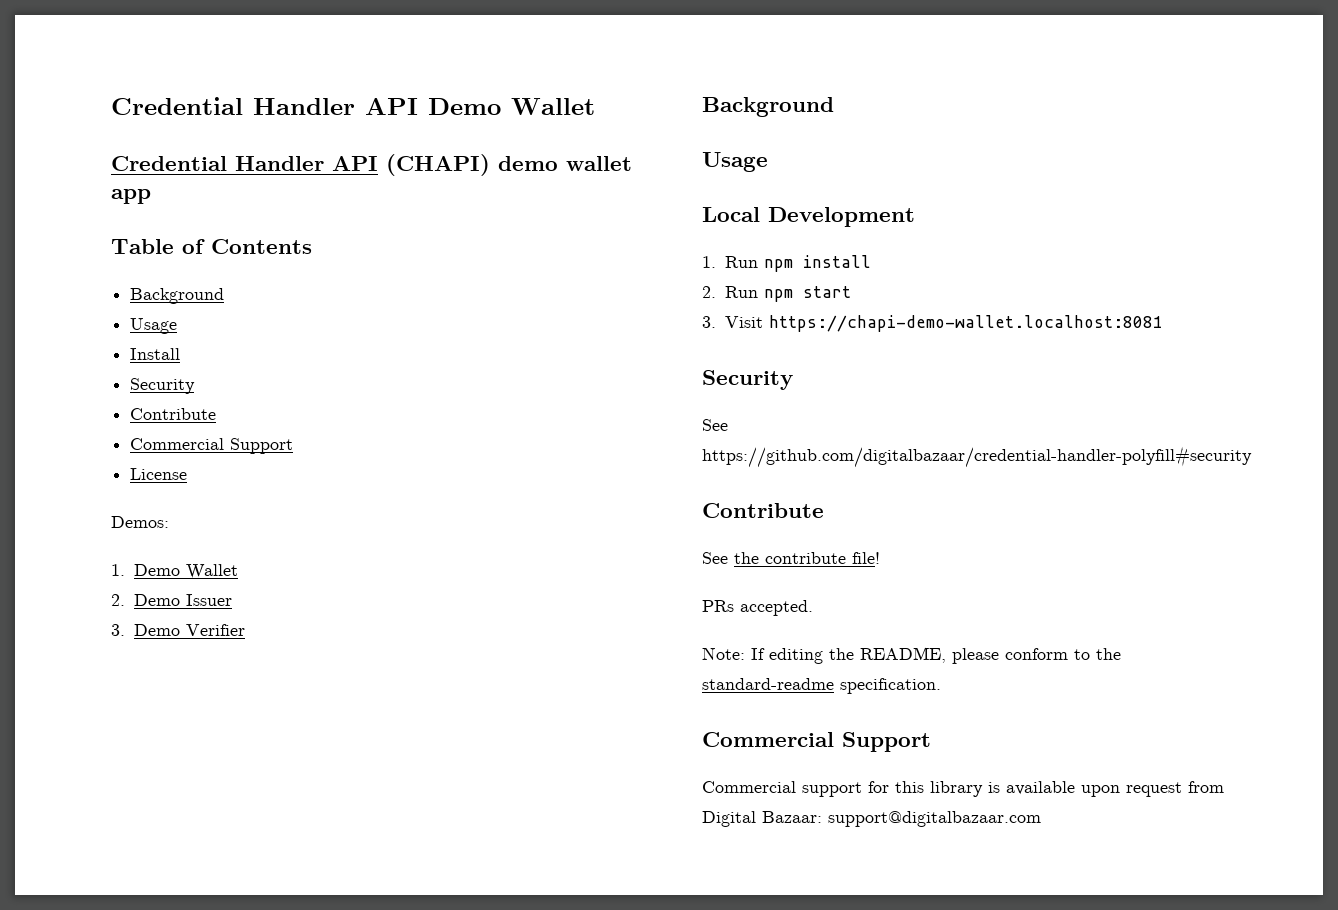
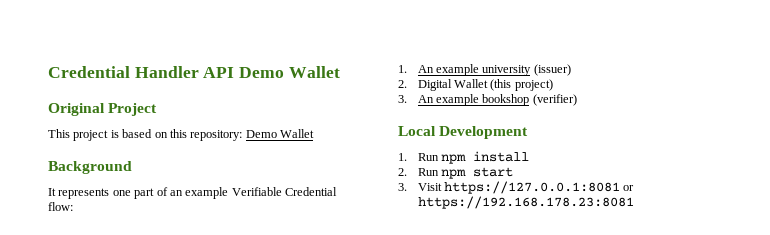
[111,154,632,176] [111,189,151,204] [111,239,312,254] [130,288,225,304] [130,318,178,334] [130,348,181,360] [130,378,196,394] [130,408,217,420] [130,438,294,454] [130,468,188,480] [111,516,169,528] [111,564,238,579] [111,594,232,606] [111,624,245,636] [702,97,834,117] [702,152,768,172] Credential Handler API (CHAPI) demo wallet app // Table of Contents // Background // Usage // Install // Security // Contribute // Commercial Support // License // Demos: // 1. Demo Wallet // 2. Demo Issuer // 3. Demo Verifier // Background // Usage -> [48,103,158,116] [48,129,314,141] [48,161,132,174] [48,187,337,199] [48,202,73,211] [398,64,571,76] [398,79,553,91] [398,94,577,106] Original Project // This project is based on this repository: Demo Wallet // Background // It represents one part of an example Verifiable Credential flow: // 1. An example university (issuer) // 2. Digital Wallet (this project) // 3. An example bookshop (verifier)
[768,315,1163,332] [702,370,793,390] [702,419,728,431] [702,446,1252,468] [702,503,824,518] [702,552,880,564] [702,600,813,616] [702,647,1121,664] [702,678,941,694] [702,732,931,752] [702,781,1224,797] [702,811,1041,827] https://chapi-demo-wallet.localhost:8081 // Security // See https://github.com/digitalbazaar/credential-handler-polyfill#security // Contribute // See the contribute file! // PRs accepted. // Note: If editing the README, please conform to the standard-readme specification. // Commercial Support // Commercial support for this library is available upon request from Digital Bazaar: support@digitalbazaar.com -> [444,181,635,194] [417,196,634,209] https://127.0.0.1:8081 or https://192.168.178.23:8081

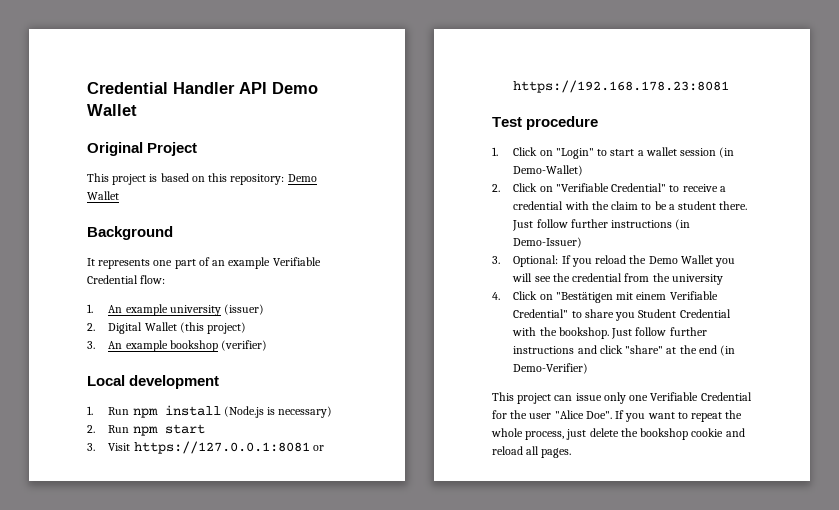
[439,126,529,139] Development -> [129,375,220,389] development
(530, 156) none -> [223,406,333,418] (Node.js is necessary)
(634, 202) none -> [492,116,599,130] [492,147,735,159] [513,165,584,176] [492,183,726,192] [513,201,748,210] [512,219,691,231] [513,237,583,248] [492,255,736,267] [512,273,723,285] [492,291,718,303] [513,309,731,321] [512,327,707,339] [513,345,736,356] [513,363,589,374] [492,392,752,404] [492,410,743,422] [491,428,745,440] [492,446,572,458] // Test procedure // 1. Click on "Login" to start a wallet session (in Demo-Wallet) // 2. Click on "Verifiable Credential" to receive a credential with the claim to be a student there. Just follow further instructions (in Demo-Issuer) // 3. Optional: If you reload the Demo Wallet you will see the credential from the university // 4. Click on "Bestätigen mit einem Verifiable Credential" to share you Student Credential with the bookshop. Just follow further instructions and click "share" at the end (in Demo-Verifier) // This project can issue only one Verifiable Credential for the user "Alice Doe". If you want to repeat the whole process, just delete the bookshop cookie and reload all pages.

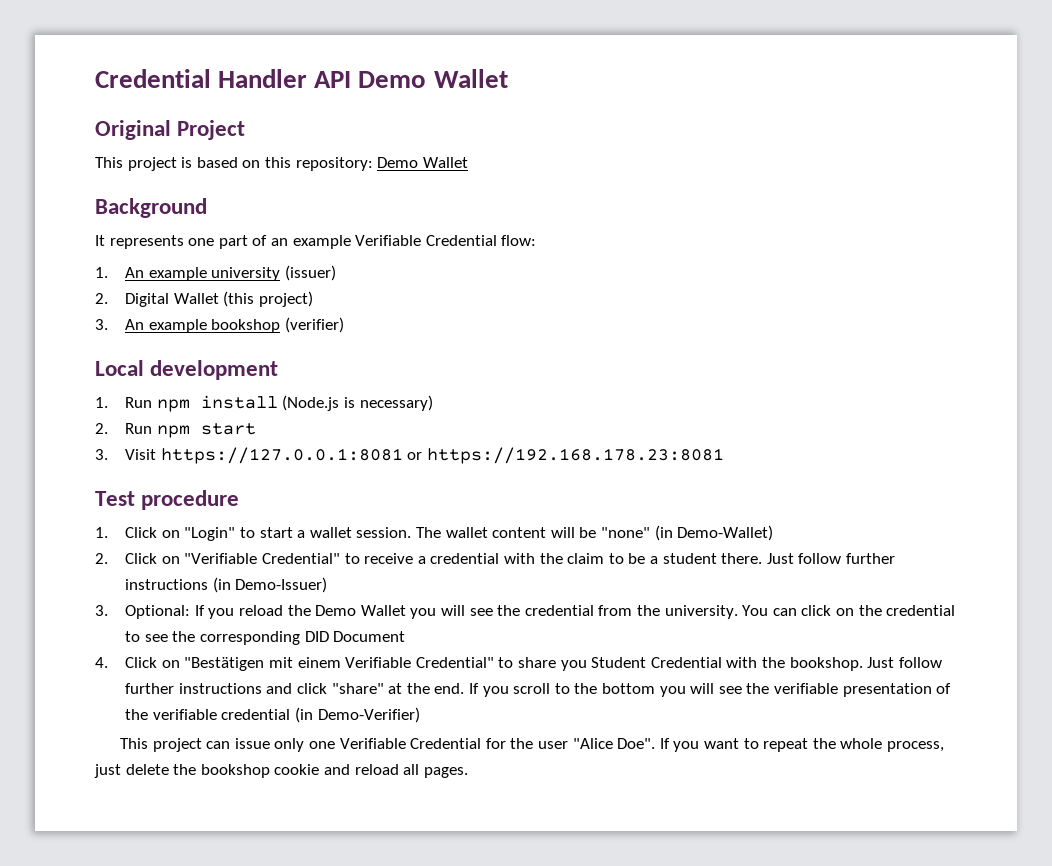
[680,148,717,156] session -> [356,527,650,538] session. The wallet content will be "none"
[671,274,723,285] university -> [664,605,956,619] [125,631,406,645] university. You can click on the credential to see the corresponding DID Document
[698,345,717,354] end -> [434,683,952,697] [125,709,291,720] end. If you scroll to the bottom you will see the verifiable presentation of the verifiable credential

